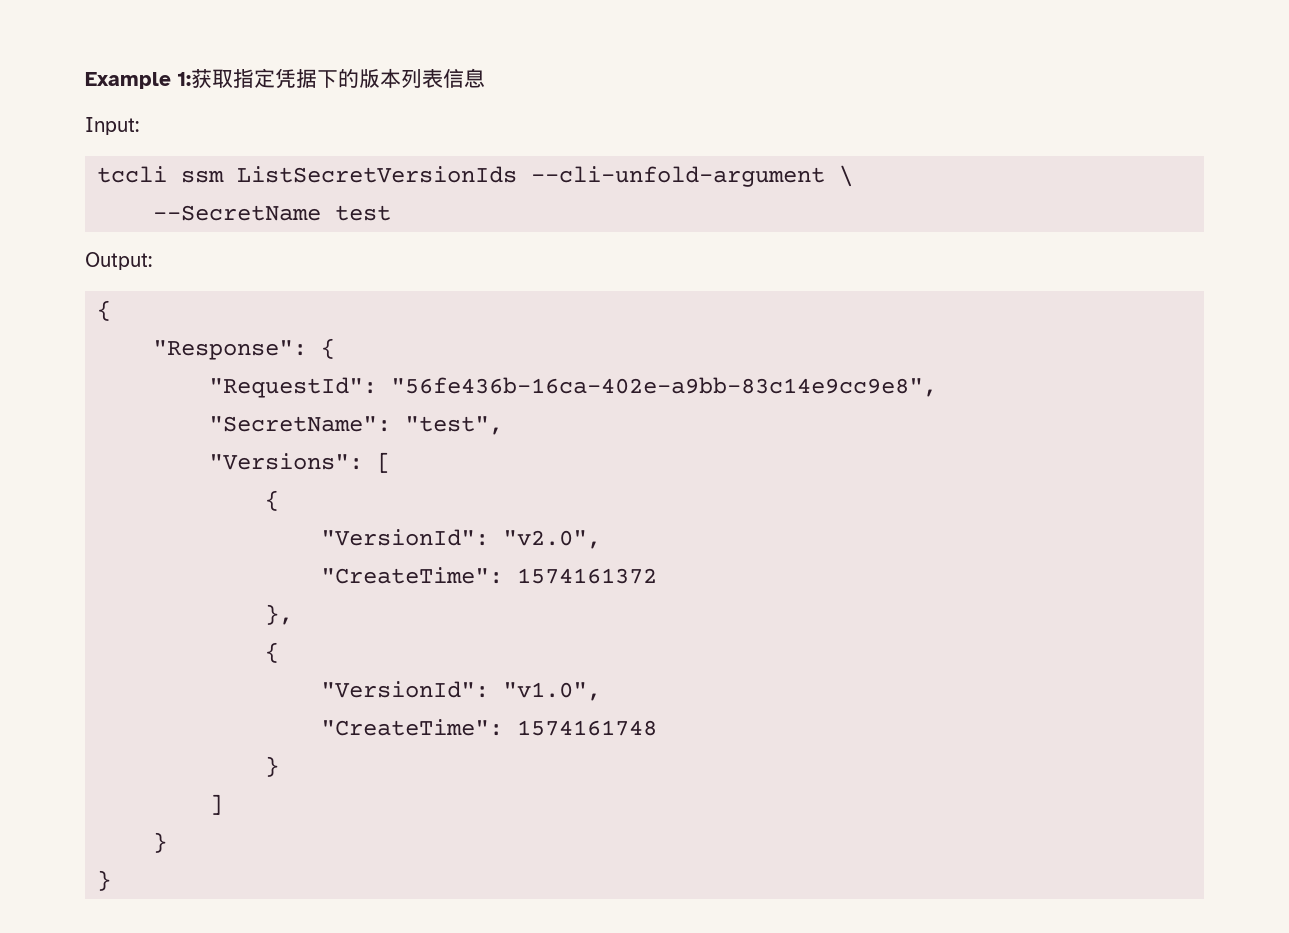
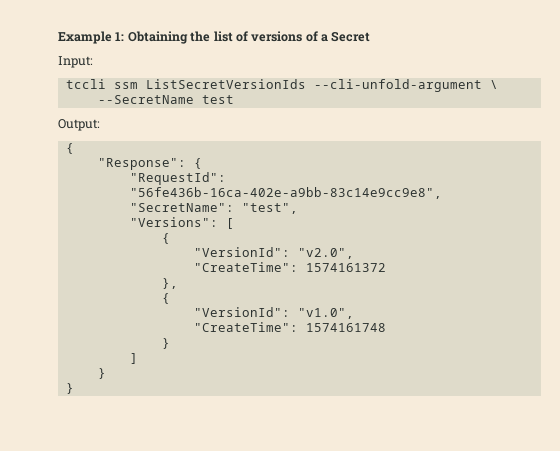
[191,68,485,89] 获取指定凭据下的版本列表信息 -> [127,31,371,44] Obtaining the list of versions of a Secret

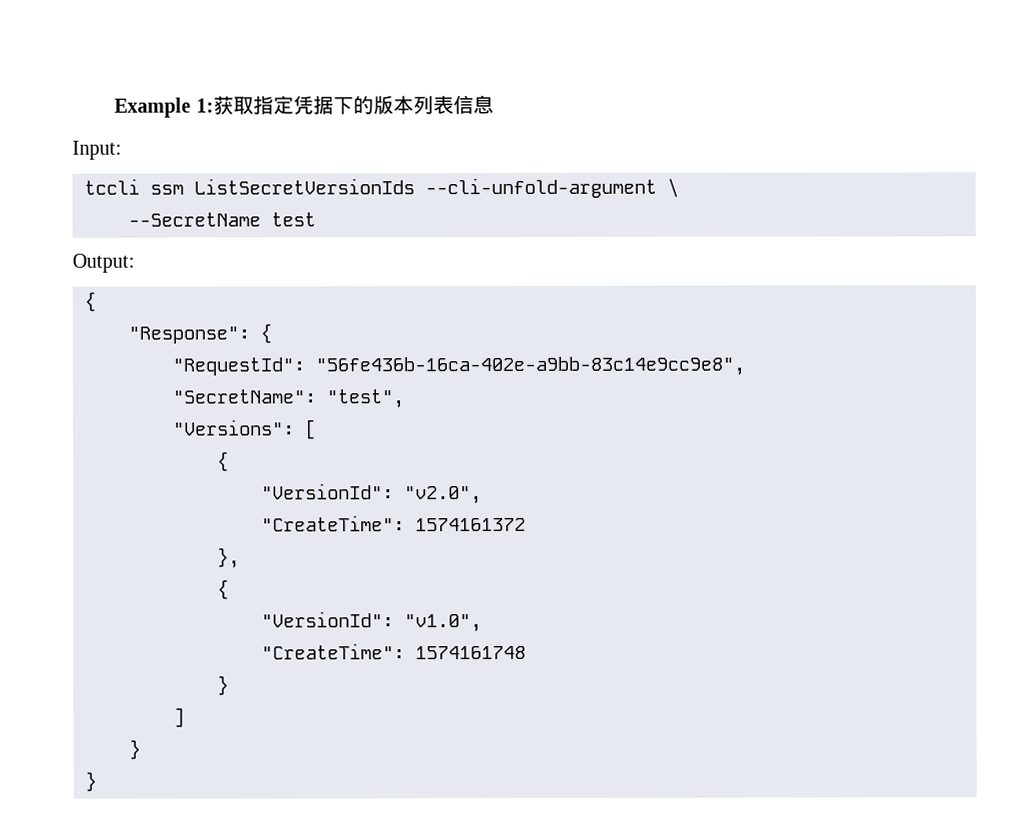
[127,31,371,44] Obtaining the list of versions of a Secret -> [212,95,494,115] 获取指定凭据下的版本列表信息

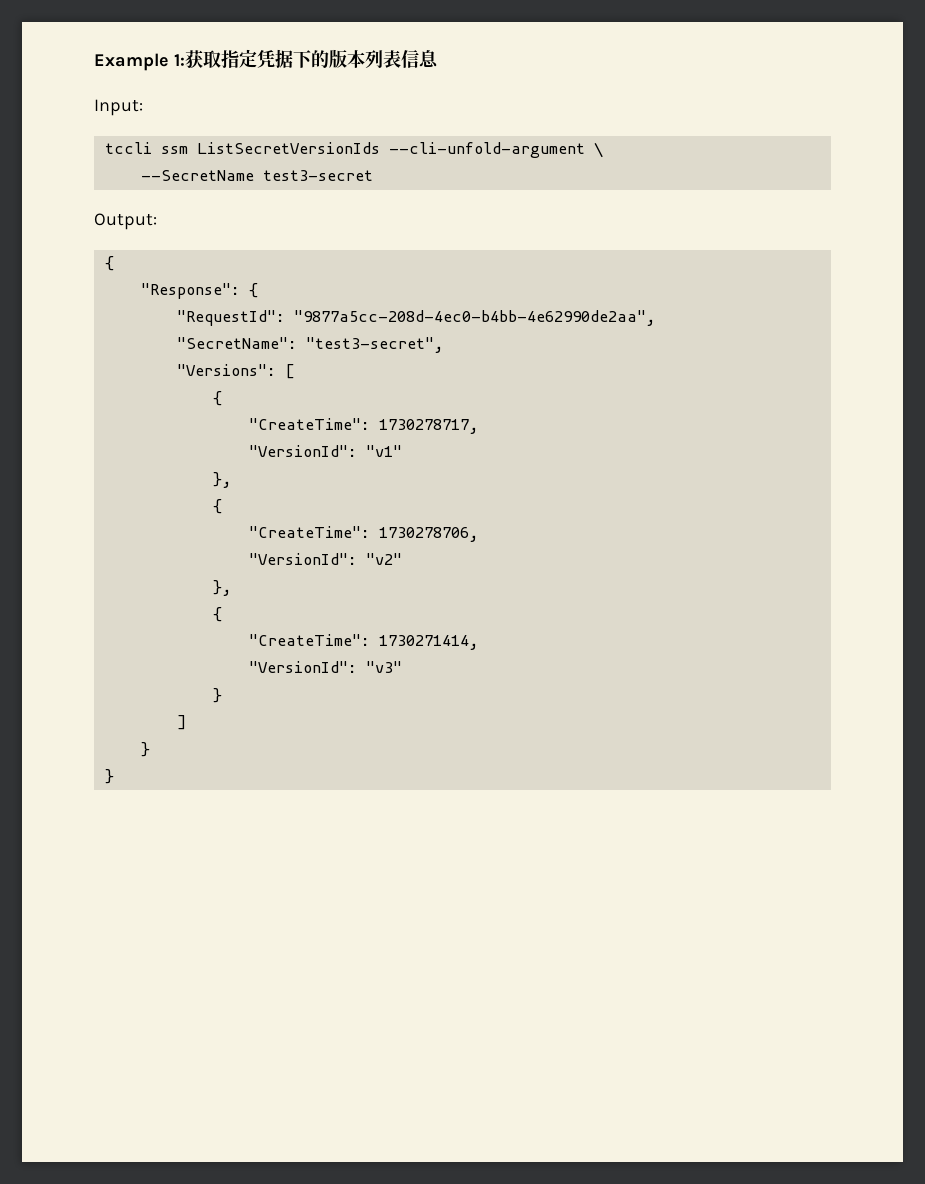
[271,212,316,227] test -> [262,170,373,181] test3-secret
[315,356,745,377] "56fe436b-16ca-402e-a9bb-83c14e9cc9e8", -> [293,310,656,326] "9877a5cc-208d-4ec0-b4bb-4e62990de2aa",
[326,389,404,409] "test", -> [305,337,444,353] "test3-secret",
[261,483,482,505] [261,515,526,532] [217,547,240,569] [217,579,229,600] [261,611,482,633] [261,643,526,660] // "VersionId": "v2.0", // "CreateTime": 1574161372 // }, // { // "VersionId": "v1.0", // "CreateTime": 1574161748 -> [248,418,479,434] [248,445,402,457] [212,472,232,488] [212,499,222,514] [248,526,479,542] [248,553,402,565] [212,580,232,596] [212,607,222,622] [248,634,479,650] [248,661,402,673] // "CreateTime": 1730278717, // "VersionId": "v1" // }, // { // "CreateTime": 1730278706, // "VersionId": "v2" // }, // { // "CreateTime": 1730271414, // "VersionId": "v3"

